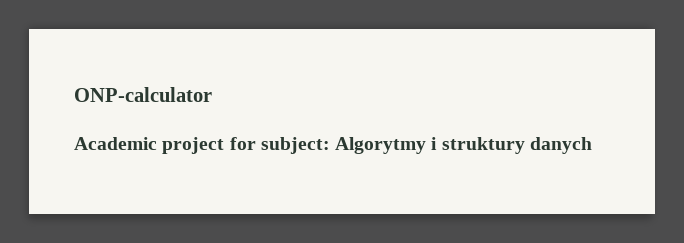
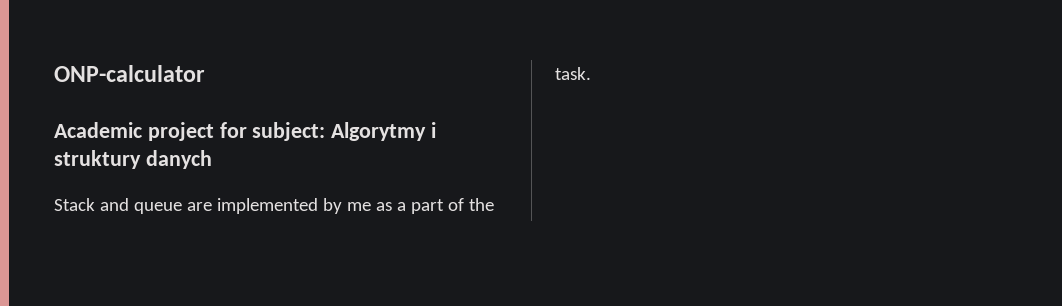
(592, 145) none -> [54,198,494,214] [555,67,591,80] // Stack and queue are implemented by me as a part of the task.

